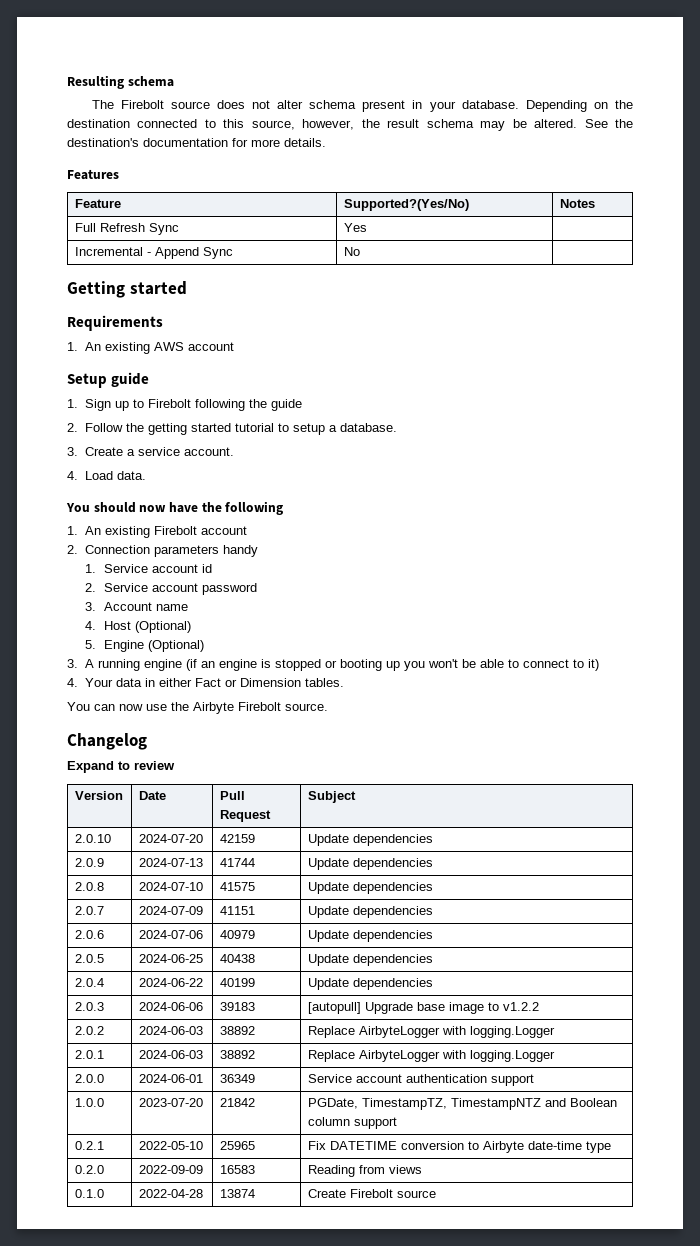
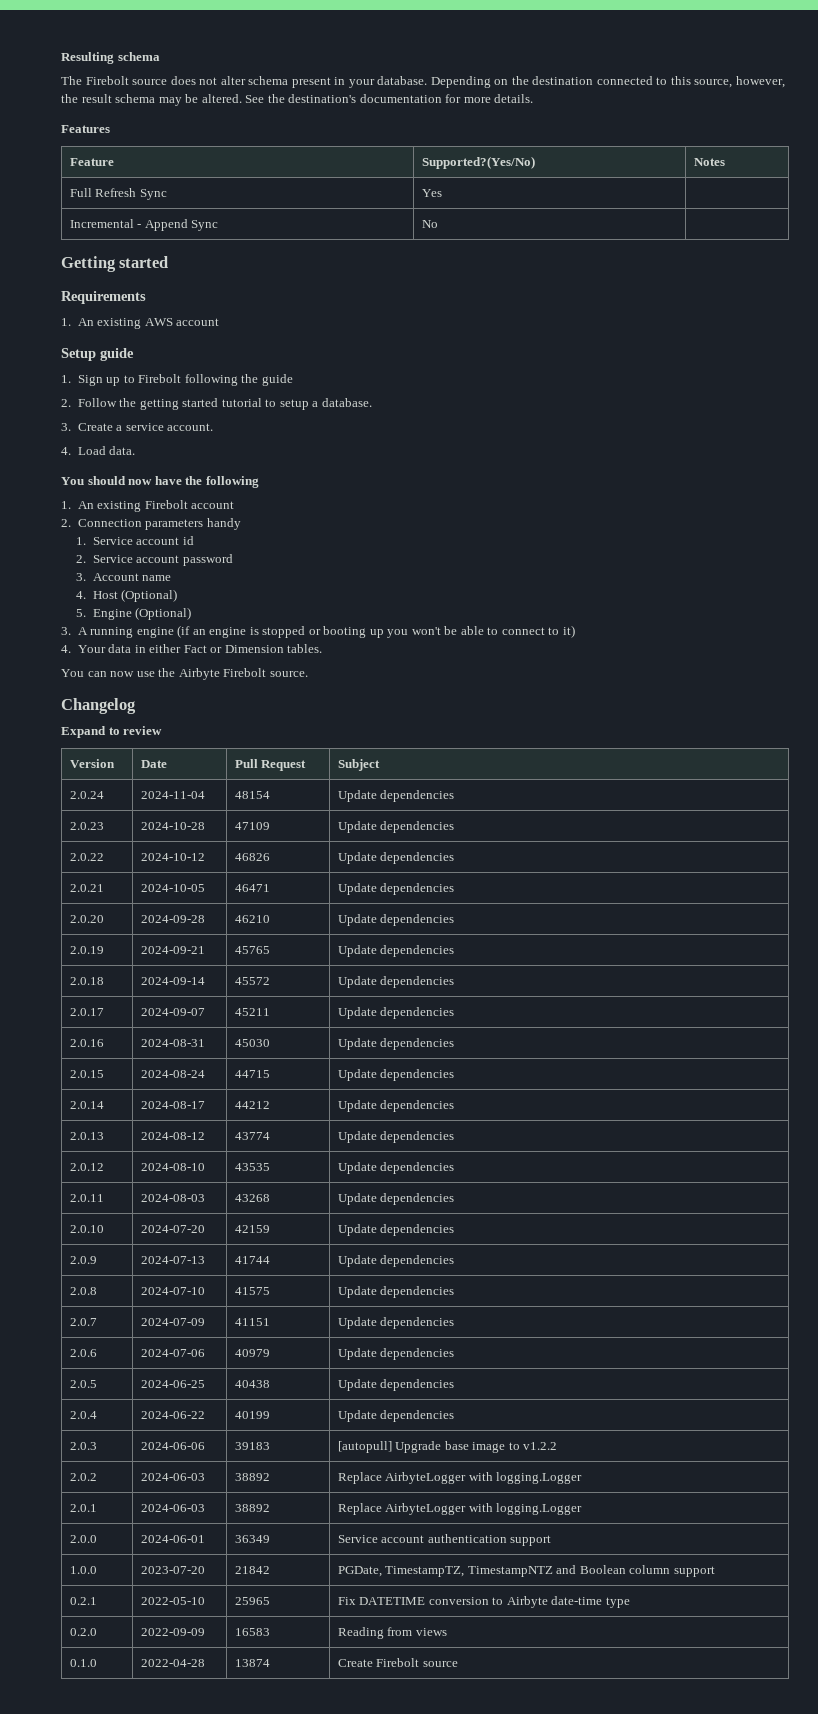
(356, 797) none -> [69,791,104,799] [140,791,205,799] [234,791,270,799] [337,790,455,802] [69,822,104,830] [140,822,205,830] [234,822,270,830] [337,821,455,833] [69,853,104,861] [140,853,205,861] [234,853,270,861] [337,852,455,864] [69,884,104,892] [140,884,205,892] [234,884,270,892] [337,883,455,895] [69,915,104,923] [140,915,205,923] [234,915,270,923] [337,914,455,926] [69,946,104,954] [140,946,205,954] [234,946,270,954] [337,945,455,957] [69,977,104,985] [140,977,205,985] [234,977,270,985] [337,976,455,988] [69,1008,104,1016] [140,1008,205,1016] [234,1008,270,1016] [337,1007,455,1019] [69,1039,104,1047] [140,1039,205,1047] [234,1039,270,1047] [337,1038,455,1050] [69,1070,104,1078] [140,1070,205,1078] [234,1070,270,1078] [337,1069,455,1081] [69,1101,104,1109] [140,1101,205,1109] [234,1101,270,1109] [337,1100,455,1112] [69,1132,104,1140] [140,1132,205,1140] [234,1132,270,1140] [337,1131,455,1143] [69,1163,104,1171] [140,1163,205,1171] [234,1163,270,1171] [337,1162,455,1174] [69,1194,104,1202] [140,1194,205,1202] [234,1194,270,1202] [337,1193,455,1205] // 2.0.24 | 2024-11-04 | 48154 | Update dependencies // 2.0.23 | 2024-10-28 | 47109 | Update dependencies // 2.0.22 | 2024-10-12 | 46826 | Update dependencies // 2.0.21 | 2024-10-05 | 46471 | Update dependencies // 2.0.20 | 2024-09-28 | 46210 | Update dependencies // 2.0.19 | 2024-09-21 | 45765 | Update dependencies // 2.0.18 | 2024-09-14 | 45572 | Update dependencies // 2.0.17 | 2024-09-07 | 45211 | Update dependencies // 2.0.16 | 2024-08-31 | 45030 | Update dependencies // 2.0.15 | 2024-08-24 | 44715 | Update dependencies // 2.0.14 | 2024-08-17 | 44212 | Update dependencies // 2.0.13 | 2024-08-12 | 43774 | Update dependencies // 2.0.12 | 2024-08-10 | 43535 | Update dependencies // 2.0.11 | 2024-08-03 | 43268 | Update dependencies

